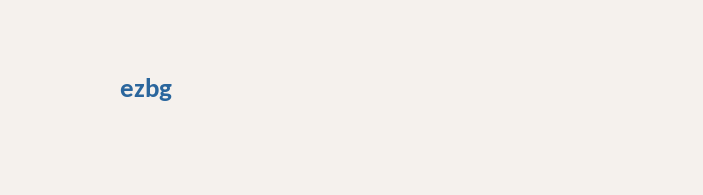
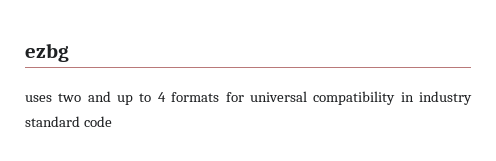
(172, 89) none -> [25,91,473,105] [25,116,112,127] // uses two and up to 4 formats for universal compatibility in industry standard code

